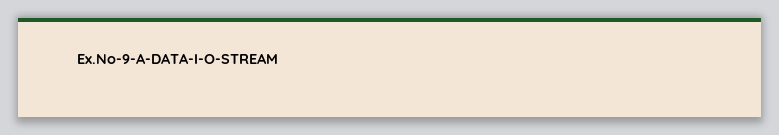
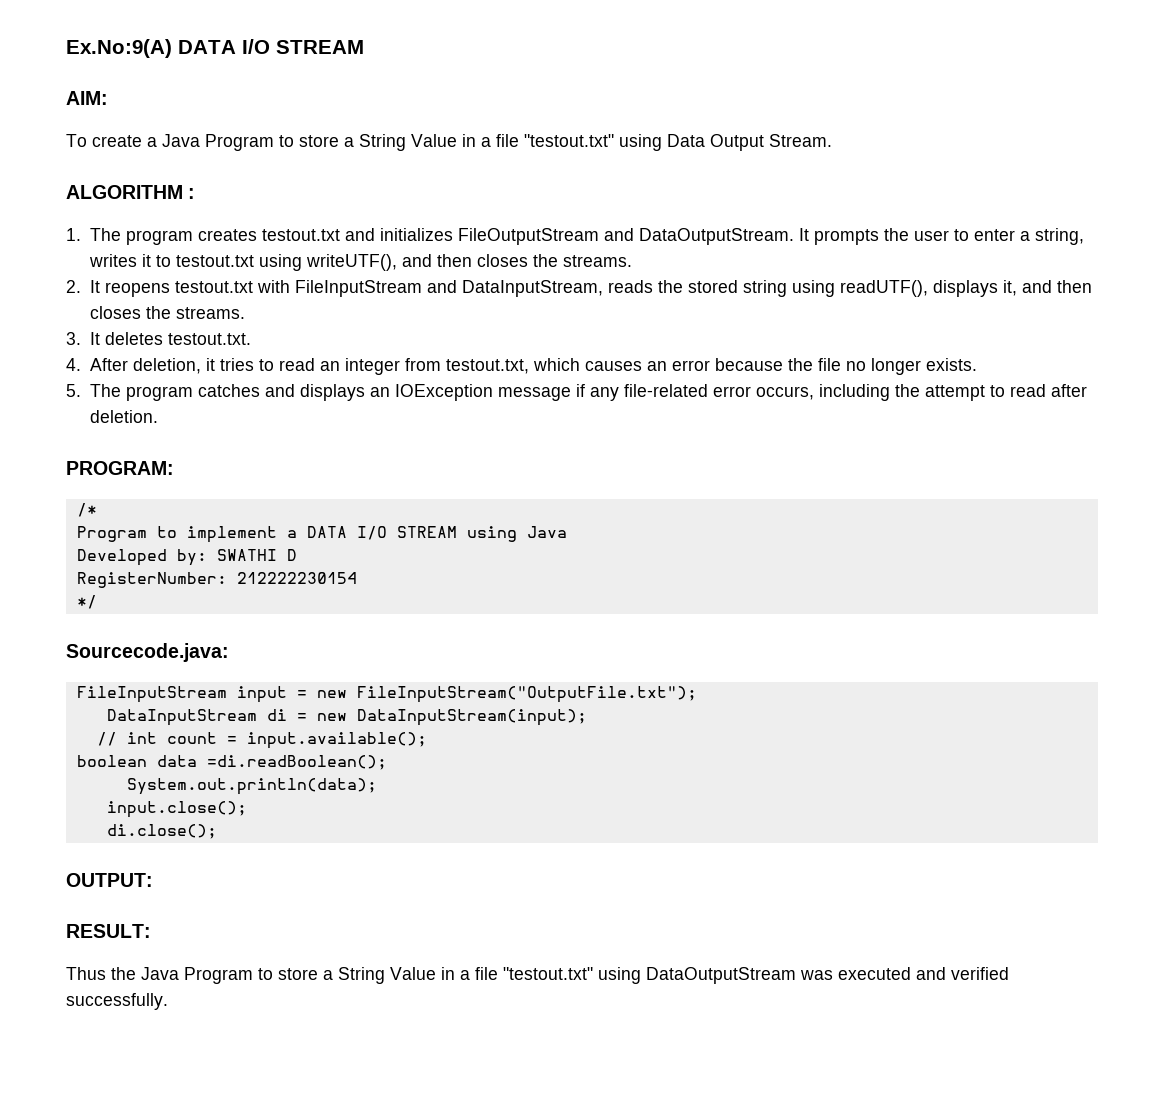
[77,53,278,64] Ex.No-9-A-DATA-I-O-STREAM -> [66,39,364,58] [66,91,108,105] [66,134,832,151] [66,185,196,199] [66,228,1084,245] [88,254,632,271] [66,280,1092,297] [89,306,245,319] [66,332,251,345] [66,358,977,375] [66,384,1087,401] [89,410,158,423] [66,461,174,475] [76,503,97,517] [76,526,567,543] [76,549,297,566] [76,572,357,588] [76,595,97,609] [66,643,229,662] [76,686,697,703] [106,709,587,726] [96,732,427,749] [76,755,387,770] [126,778,377,795] [106,801,247,818] [106,824,217,839] [66,873,153,887] [66,924,151,938] [66,967,1009,984] [66,993,168,1010] Ex.No:9(A) DATA I/O STREAM // AIM: // To create a Java Program to store a String Value in a file "testout.txt" using Data Output Stream. // ALGORITHM : // 1. The program creates testout.txt and initializes FileOutputStream and DataOutputStream. It prompts the user to enter a string, writes it to testout.txt using writeUTF(), and then closes the streams. // 2. It reopens testout.txt with FileInputStream and DataInputStream, reads the stored string using readUTF(), displays it, and then closes the streams. // 3. It deletes testout.txt. // 4. After deletion, it tries to read an integer from testout.txt, which causes an error because the file no longer exists. // 5. The program catches and displays an IOException message if any file-related error occurs, including the attempt to read after deletion. // PROGRAM: // /* // Program to implement a DATA I/O STREAM using Java // Developed by: SWATHI D // RegisterNumber: 212222230154 // */ // Sourcecode.java: // FileInputStream input = new FileInputStream("OutputFile.txt"); // DataInputStream di = new DataInputStream(input); // // int count = input.available(); // boolean data =di.readBoolean(); // System.out.println(data); // input.close(); // di.close(); // OUTPUT: // RESULT: // Thus the Java Program to store a String Value in a file "testout.txt" using DataOutputStream was executed and verified successfully.

